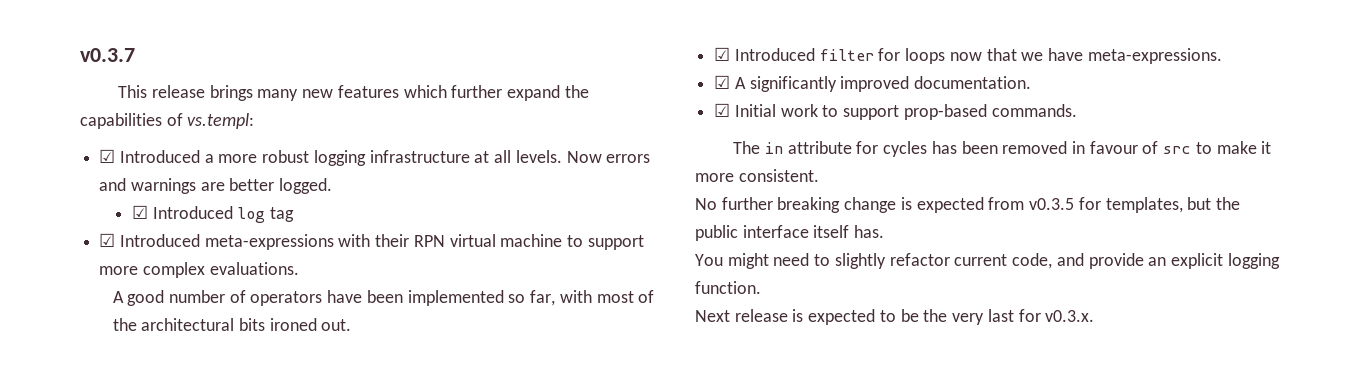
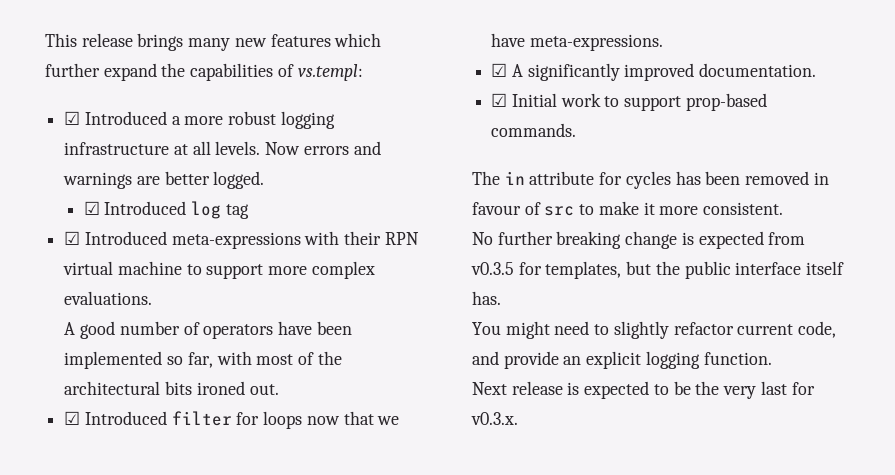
[80,48,135,62] v0.3.7 // -> (45, 40) none

